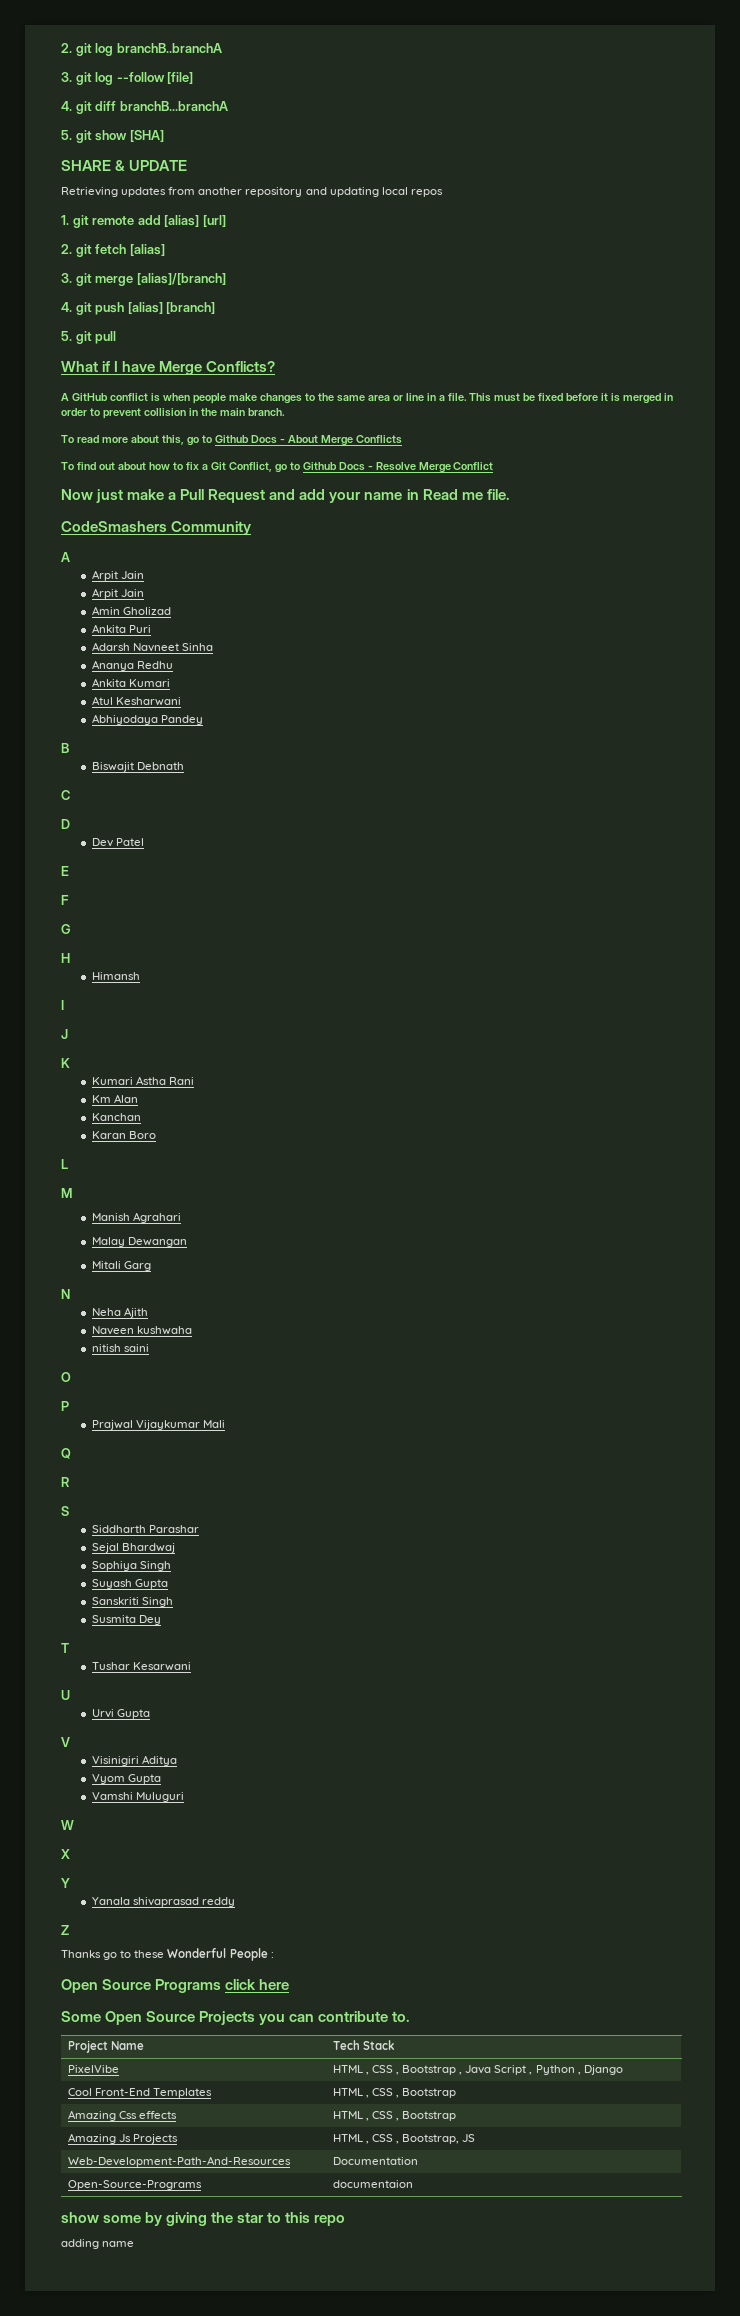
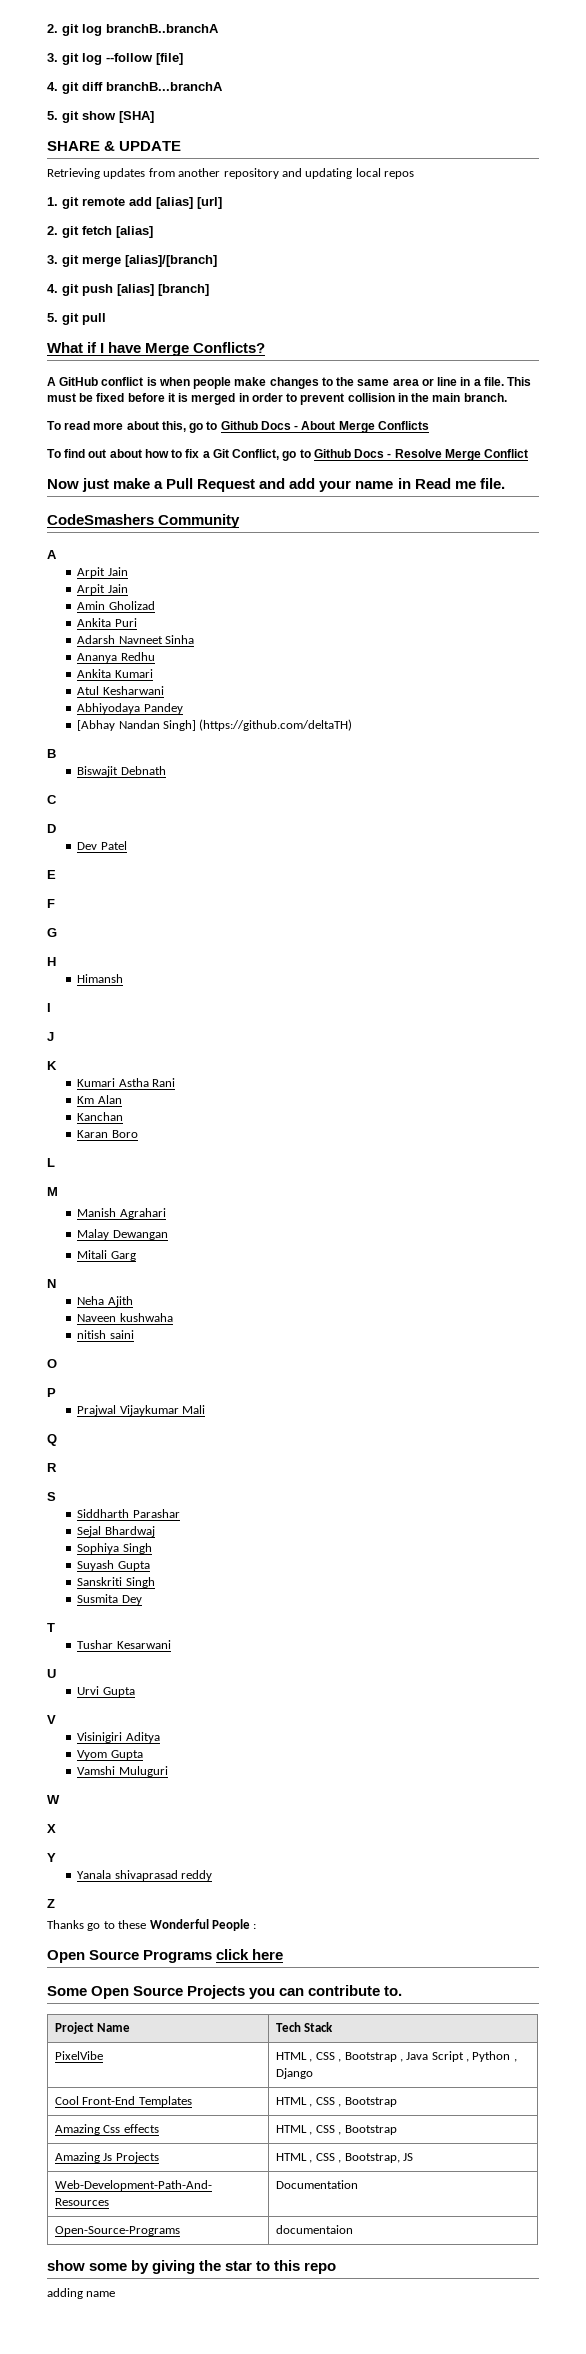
(203, 720) none -> [77,719,353,731] // [Abhay Nandan Singh] (https://github.com/deltaTH)

